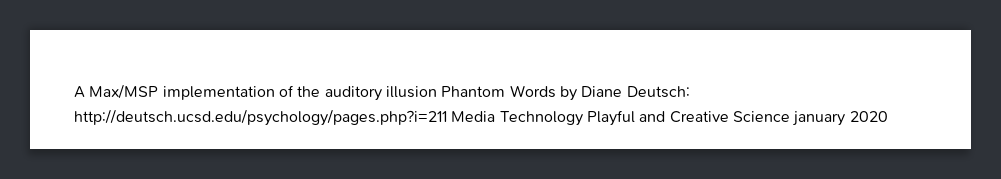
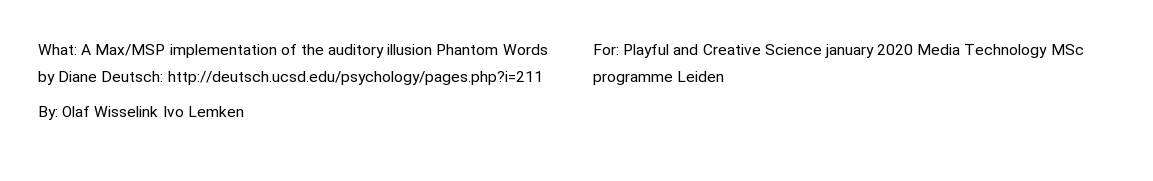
(74, 92) none -> [38,44,77,55] What:
[451,111,583,126] Media Technology -> [38,106,244,120] [593,44,619,55] // By: Olaf Wisselink Ivo Lemken // For:
(888, 116) none -> [917,44,1084,58] [593,71,725,85] Media Technology MSc programme Leiden

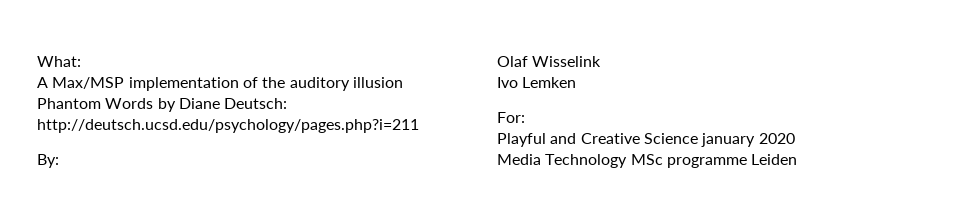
(77, 49) none -> (81, 61) //
(58, 113) none -> (59, 161) //
(159, 111) none -> (602, 61) //
(619, 49) none -> (525, 117) //
(914, 49) none -> (795, 138) //

